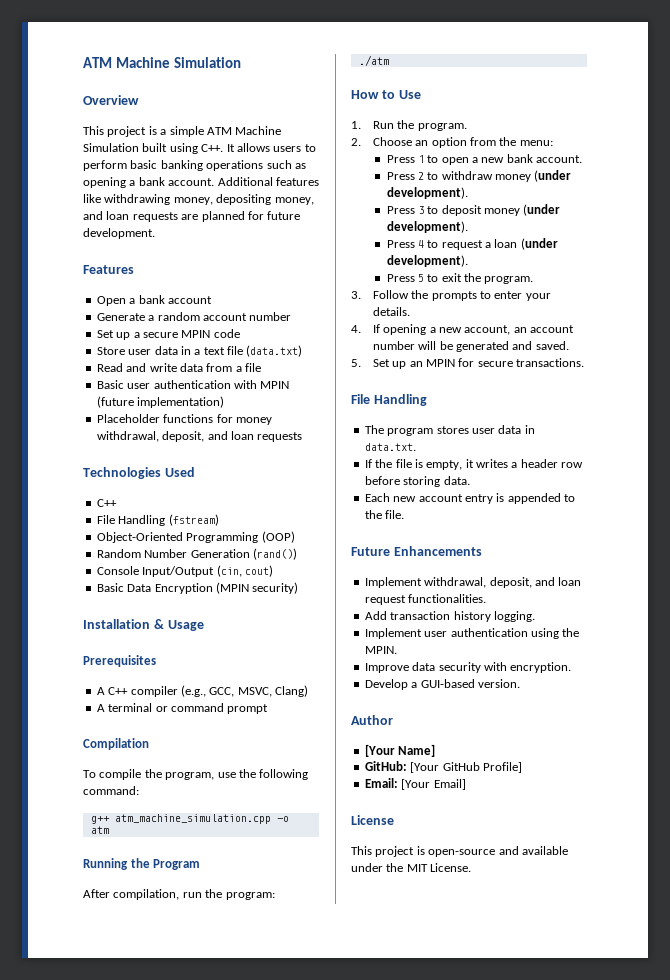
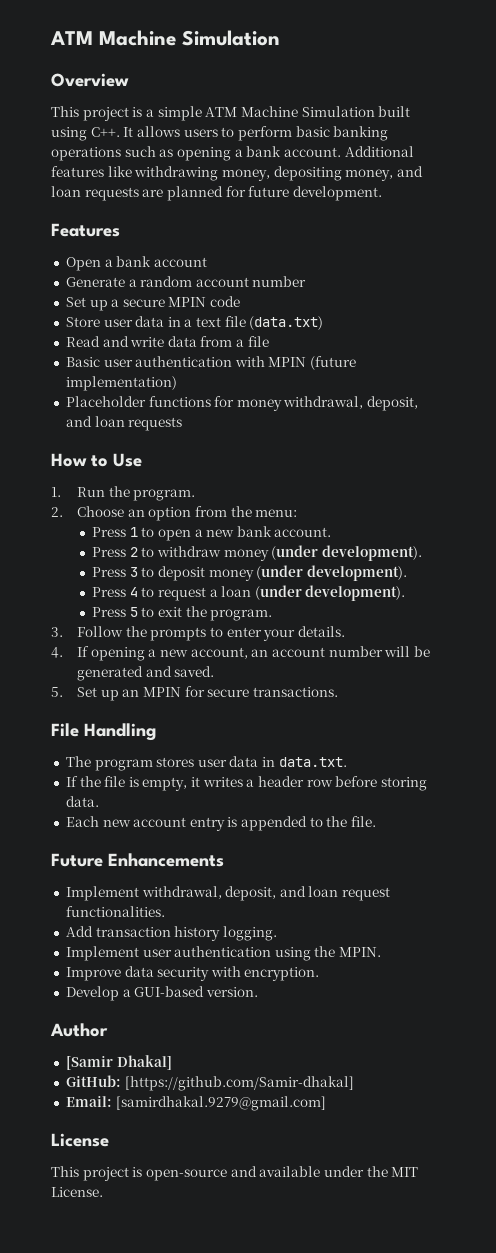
[83,467,195,479] [96,499,117,507] [96,514,219,526] [96,531,295,543] [96,548,297,560] [96,565,273,577] [96,582,299,594] [83,619,204,631] [83,655,156,667] [96,685,308,697] [96,703,269,714] [83,738,149,750] [83,769,309,780] [83,786,139,795] [90,814,289,824] [90,826,109,834] [83,858,201,870] [83,889,275,900] [358,55,389,66] // Technologies Used // C++ // File Handling (fstream) // Object-Oriented Programming (OOP) // Random Number Generation (rand()) // Console Input/Output (cin, cout) // Basic Data Encryption (MPIN security) // Installation & Usage // Prerequisites // A C++ compiler (e.g., GCC, MSVC, Clang) // A terminal or command prompt // Compilation // To compile the program, use the following command: // g++ atm_machine_simulation.cpp -o atm // Running the Program // After compilation, run the program: // ./atm -> (183, 424) none
[364,744,436,757] [Your Name] -> [65,1055,172,1070] [Samir Dhakal]
[410,762,522,773] [Your GitHub Profile] -> [124,1076,354,1091] [https://github.com/Samir-dhakal]
[401,779,466,790] [Your Email] -> [115,1096,326,1111] [samirdhakal.9279@gmail.com]

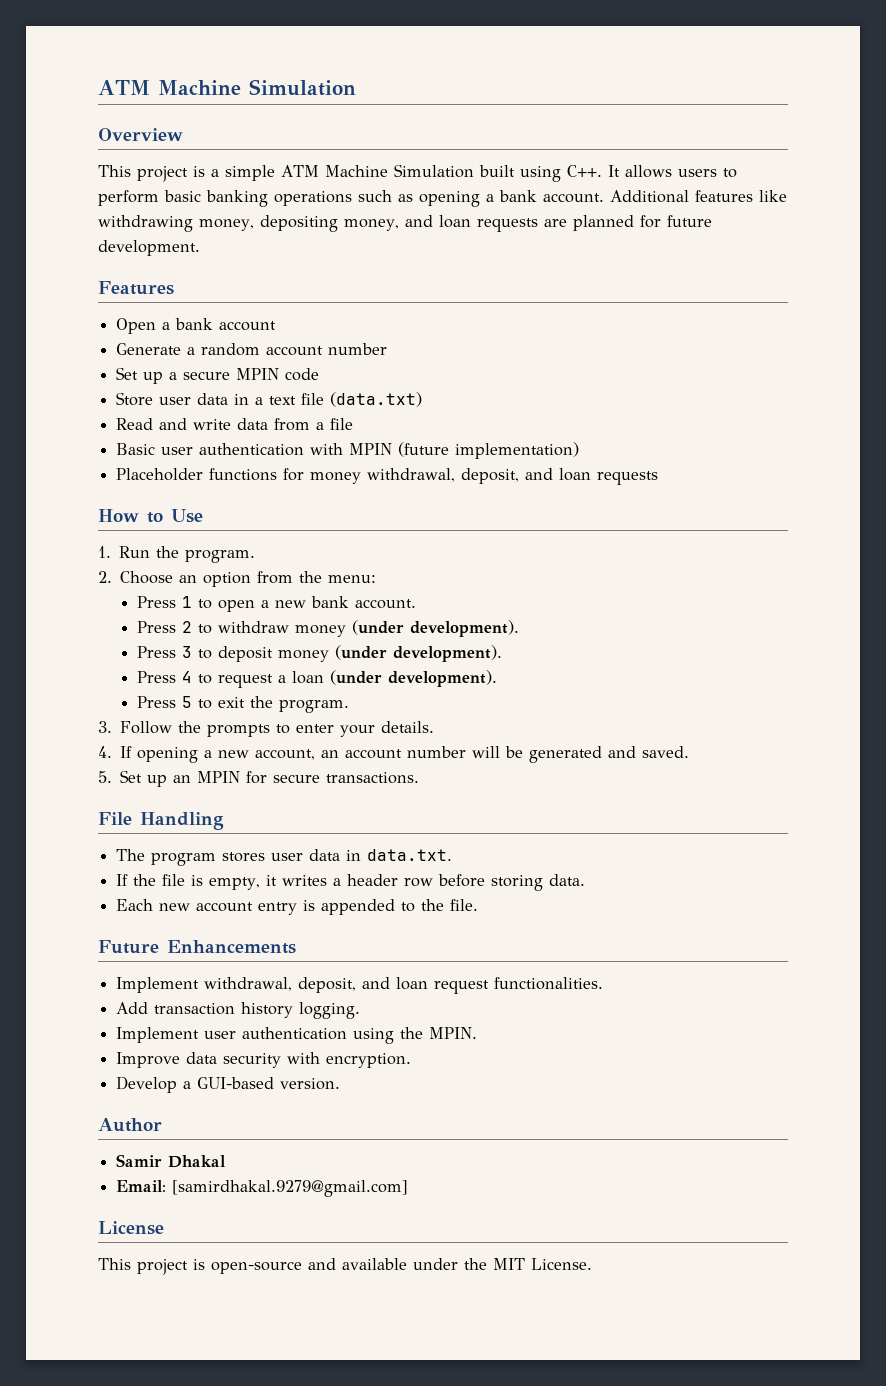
[65,1055,172,1070] [65,1075,354,1091] [Samir Dhakal] // GitHub: [https://github.com/Samir-dhakal] -> [116,1154,227,1168] Samir Dhakal

